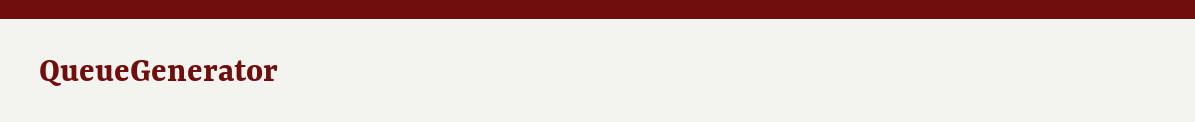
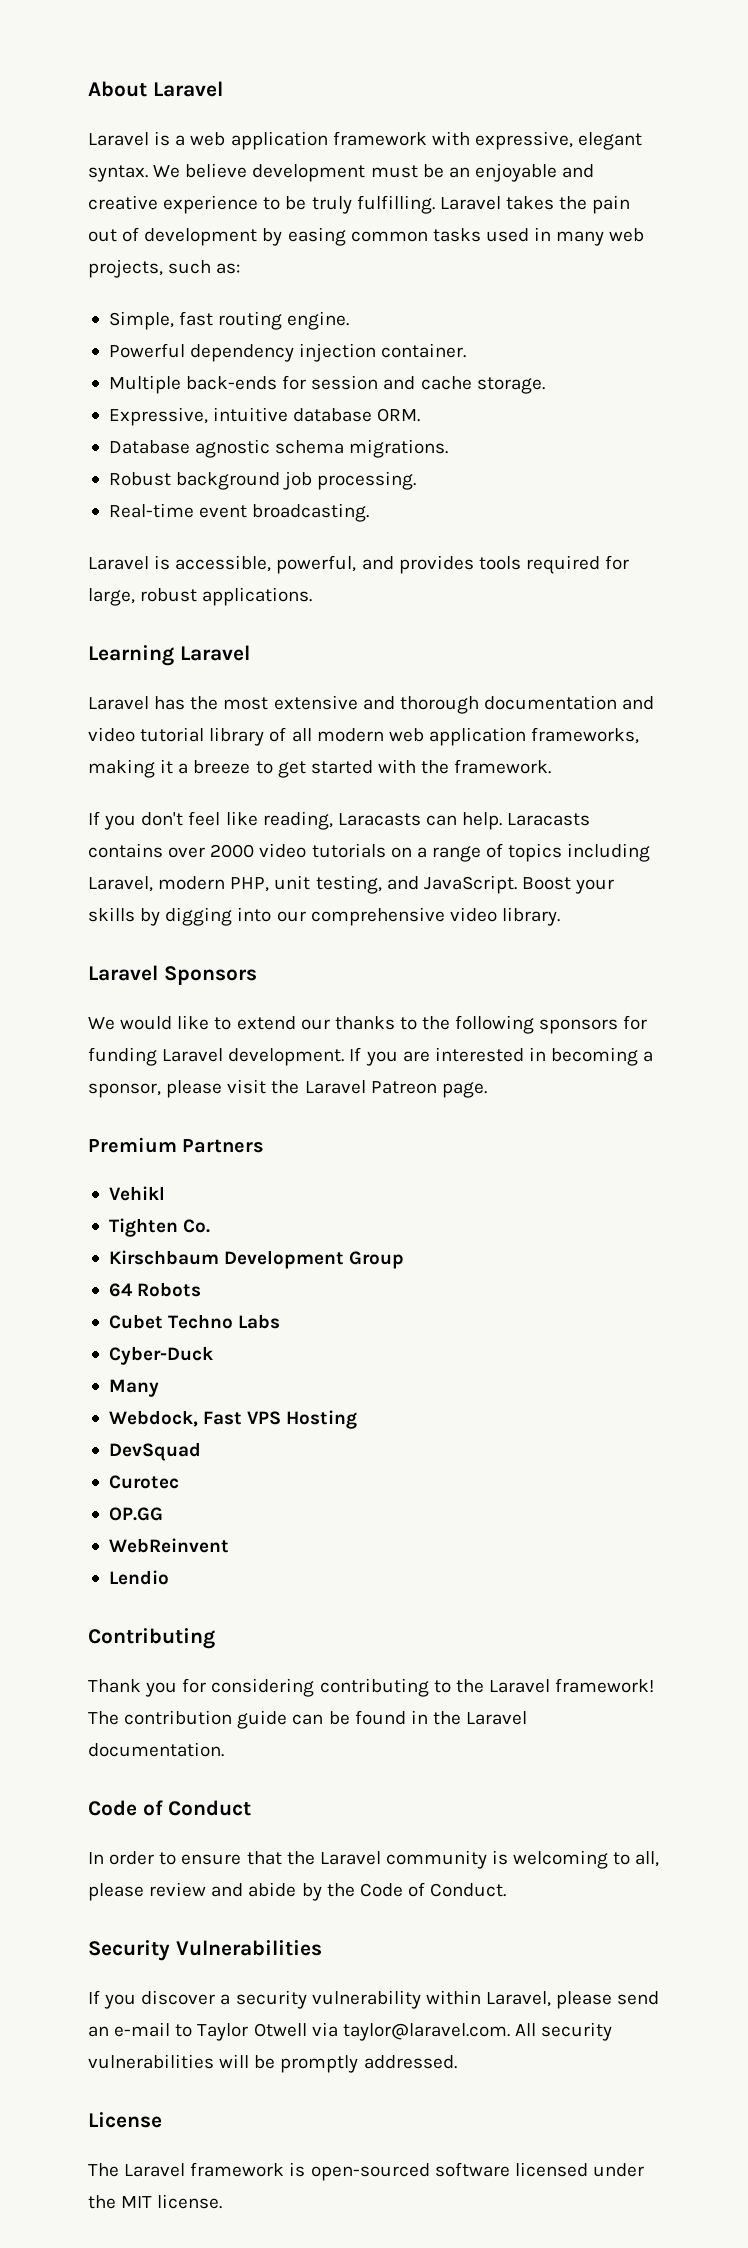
[39,60,278,86] QueueGenerator -> [88,81,223,97] [88,131,643,150] [88,163,595,182] [88,195,631,214] [88,227,645,246] [88,259,241,278] [108,311,350,330] [108,343,467,362] [108,375,545,394] [108,407,421,426] [108,439,449,458] [108,471,417,490] [108,503,370,522] [88,555,630,574] [88,587,313,606] [88,645,250,666] [88,695,655,714] [88,727,640,746] [88,759,552,778] [88,811,591,830] [88,843,651,862] [88,875,615,894] [88,907,560,926] [88,965,257,985] [88,1015,648,1034] [88,1047,654,1066] [88,1079,487,1098] [88,1137,265,1153] [108,1186,165,1201] [108,1218,211,1237] [108,1250,405,1269] [108,1282,202,1297] [108,1314,281,1329] [108,1346,213,1365] [108,1379,159,1397] [108,1410,358,1429] [108,1442,201,1461] [108,1475,179,1489] [108,1507,163,1521] [108,1538,229,1553] [108,1570,169,1585] [88,1628,215,1649] [88,1678,655,1697] [88,1710,528,1729] [88,1742,224,1757] [88,1800,252,1816] [88,1850,660,1869] [88,1882,507,1901] [88,1940,322,1961] [88,1990,660,2009] [88,2022,613,2041] [88,2054,457,2073] [88,2112,162,2128] [88,2162,644,2181] [88,2194,223,2209] About Laravel // Laravel is a web application framework with expressive, elegant syntax. We believe development must be an enjoyable and creative experience to be truly fulfilling. Laravel takes the pain out of development by easing common tasks used in many web projects, such as: // Simple, fast routing engine. // Powerful dependency injection container. // Multiple back-ends for session and cache storage. // Expressive, intuitive database ORM. // Database agnostic schema migrations. // Robust background job processing. // Real-time event broadcasting. // Laravel is accessible, powerful, and provides tools required for large, robust applications. // Learning Laravel // Laravel has the most extensive and thorough documentation and video tutorial library of all modern web application frameworks, making it a breeze to get started with the framework. // If you don't feel like reading, Laracasts can help. Laracasts contains over 2000 video tutorials on a range of topics including Laravel, modern PHP, unit testing, and JavaScript. Boost your skills by digging into our comprehensive video library. // Laravel Sponsors // We would like to extend our thanks to the following sponsors for funding Laravel development. If you are interested in becoming a sponsor, please visit the Laravel Patreon page. // Premium Partners // Vehikl // Tighten Co. // Kirschbaum Development Group // 64 Robots // Cubet Techno Labs // Cyber-Duck // Many // Webdock, Fast VPS Hosting // DevSquad // Curotec // OP.GG // WebReinvent // Lendio // Contributing // Thank you for considering contributing to the Laravel framework! The contribution guide can be found in the Laravel documentation. // Code of Conduct // In order to ensure that the Laravel community is welcoming to all, please review and abide by the Code of Conduct. // Security Vulnerabilities // If you discover a security vulnerability within Laravel, please send an e-mail to Taylor Otwell via taylor@laravel.com. All security vulnerabilities will be promptly addressed. // License // The Laravel framework is open-sourced software licensed under the MIT license.

